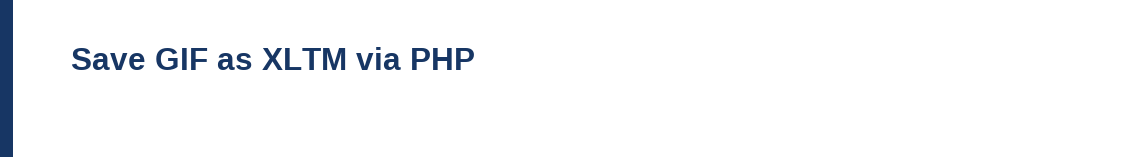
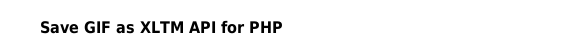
[356,47,401,70] via -> [188,20,245,34] API for

